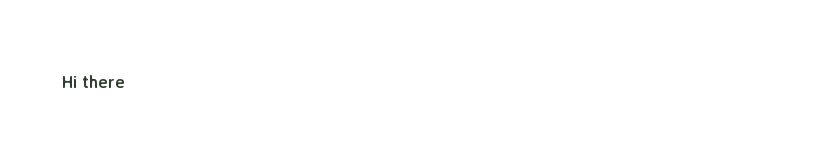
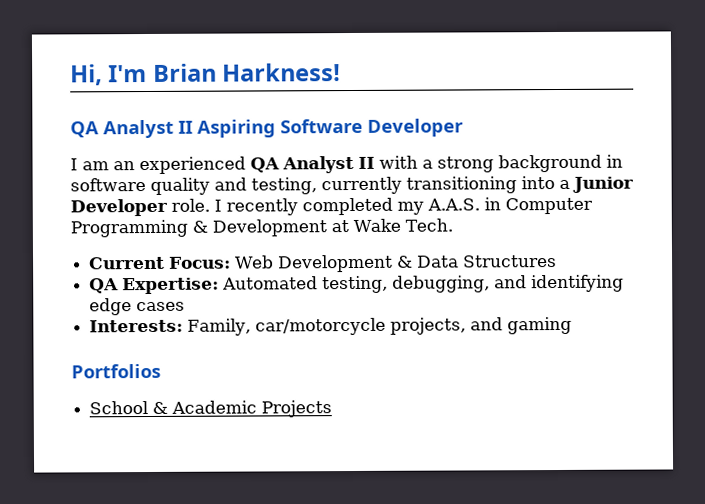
[62,75,125,88] Hi there -> [70,63,342,86] [70,118,464,139] [70,154,623,175] [70,176,634,195] [70,197,593,217] [70,218,453,238] [89,254,558,273] [89,274,625,295] [89,298,186,316] [89,316,573,336] [71,363,161,379] [89,400,333,418] Hi, I'm Brian Harkness! // QA Analyst II Aspiring Software Developer // I am an experienced QA Analyst II with a strong background in software quality and testing, currently transitioning into a Junior Developer role. I recently completed my A.A.S. in Computer Programming & Development at Wake Tech. // Current Focus: Web Development & Data Structures // QA Expertise: Automated testing, debugging, and identifying edge cases // Interests: Family, car/motorcycle projects, and gaming // Portfolios // School & Academic Projects

